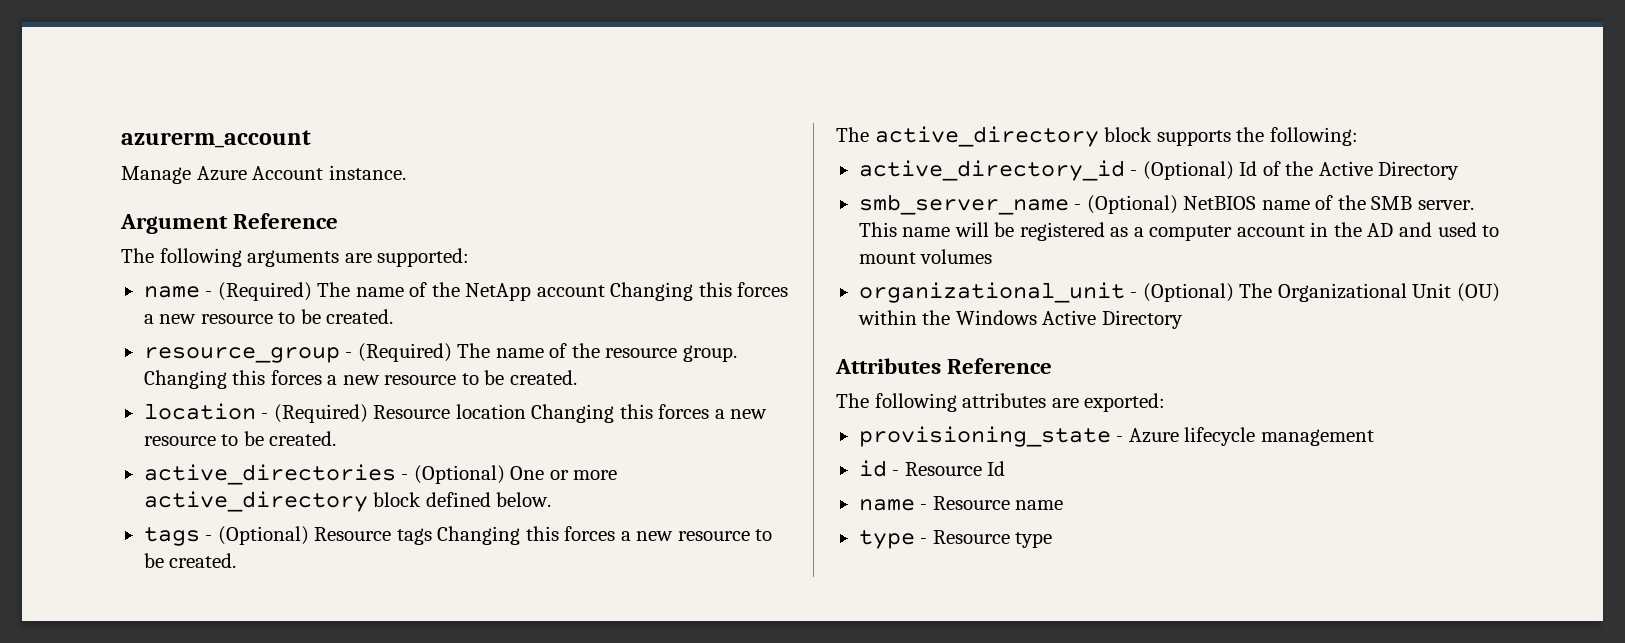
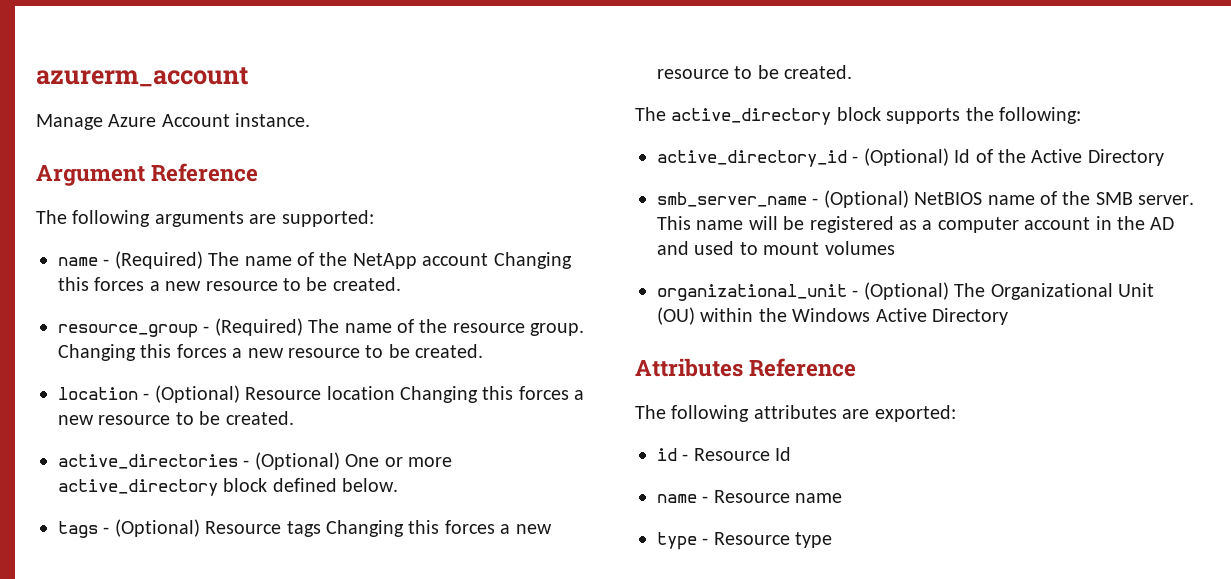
[273,404,368,423] (Required) -> [154,385,240,403] (Optional)
[858,426,1374,447] // provisioning_state - Azure lifecycle management -> (956, 413) none

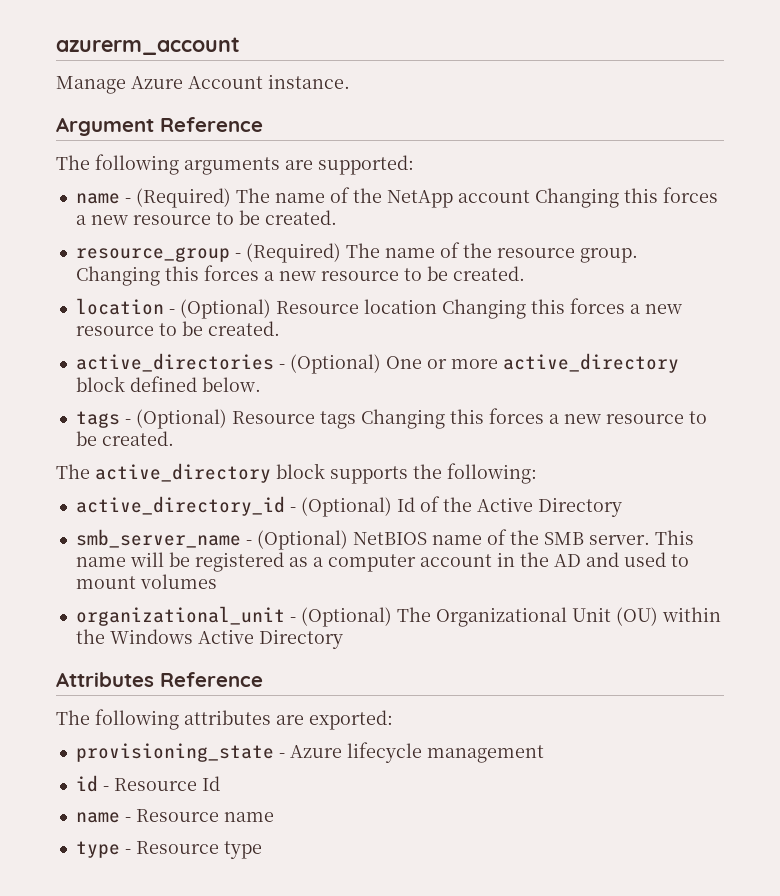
(956, 413) none -> [75,742,544,763] // provisioning_state - Azure lifecycle management

